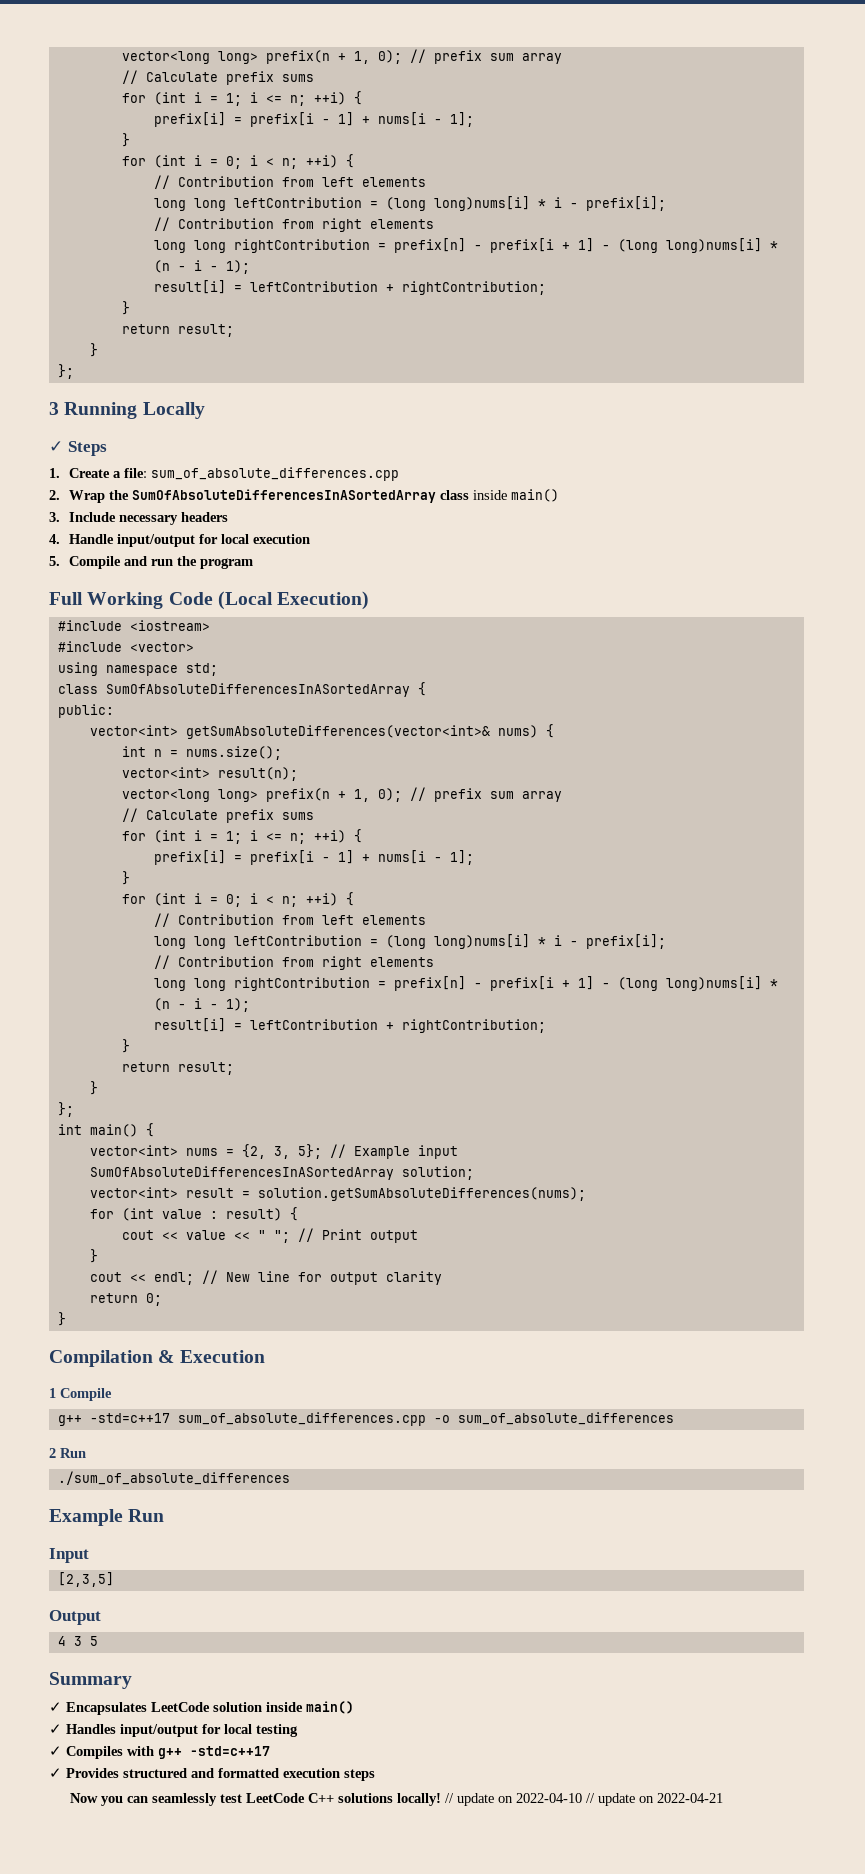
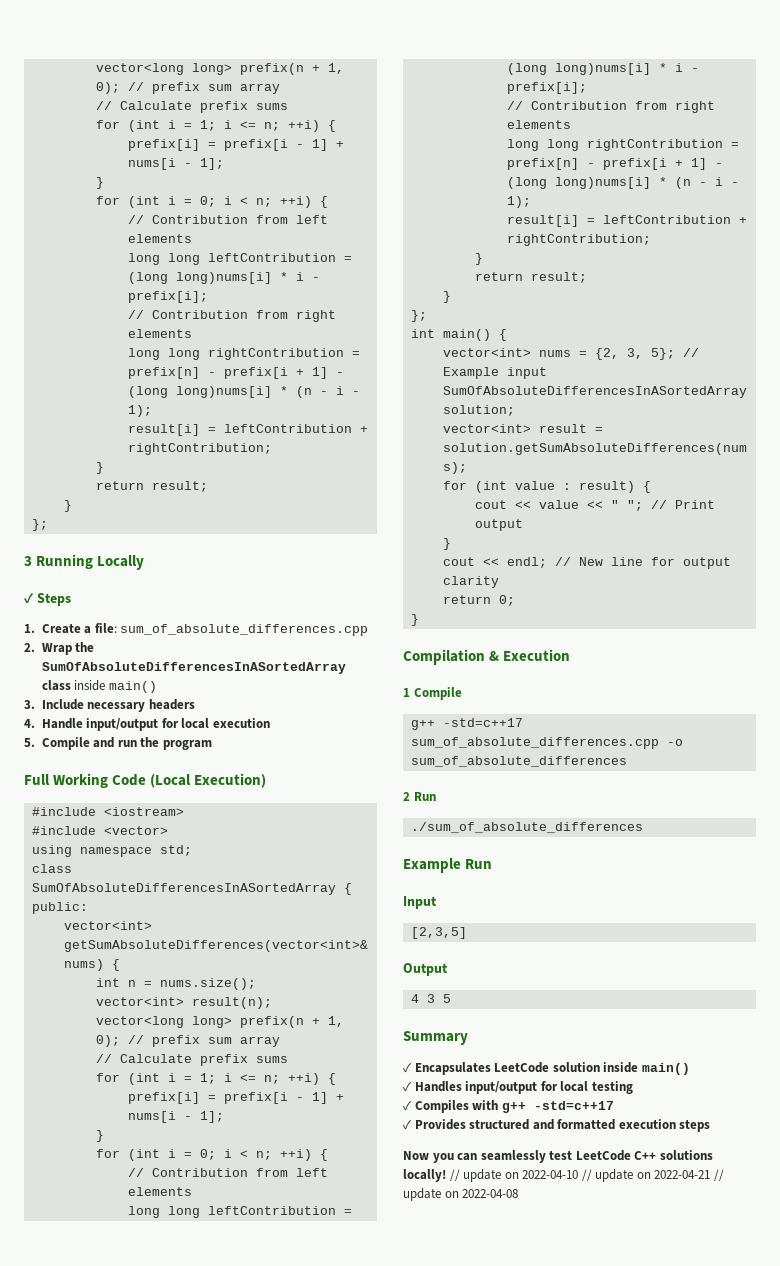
(723, 1798) none -> [713,1169,724,1181] [403,1188,519,1201] // update on 2022-04-08

